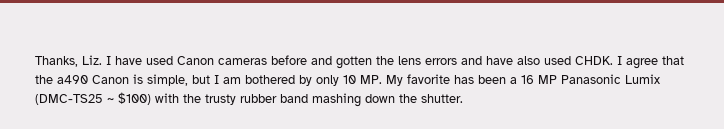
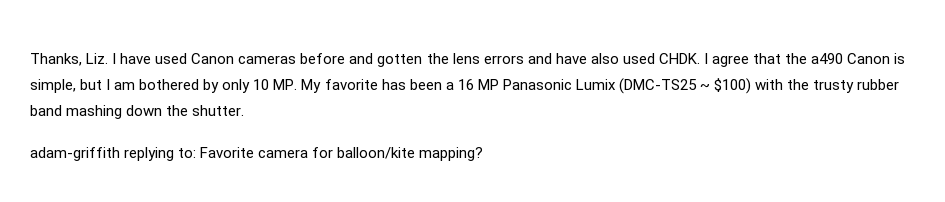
(463, 98) none -> [30,147,484,161] // adam-griffith replying to: Favorite camera for balloon/kite mapping?

